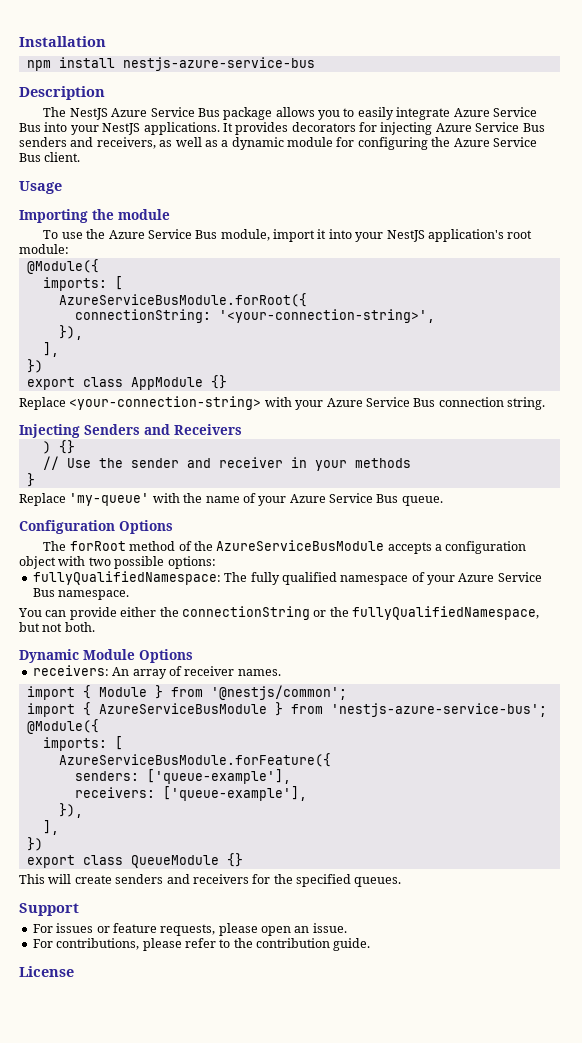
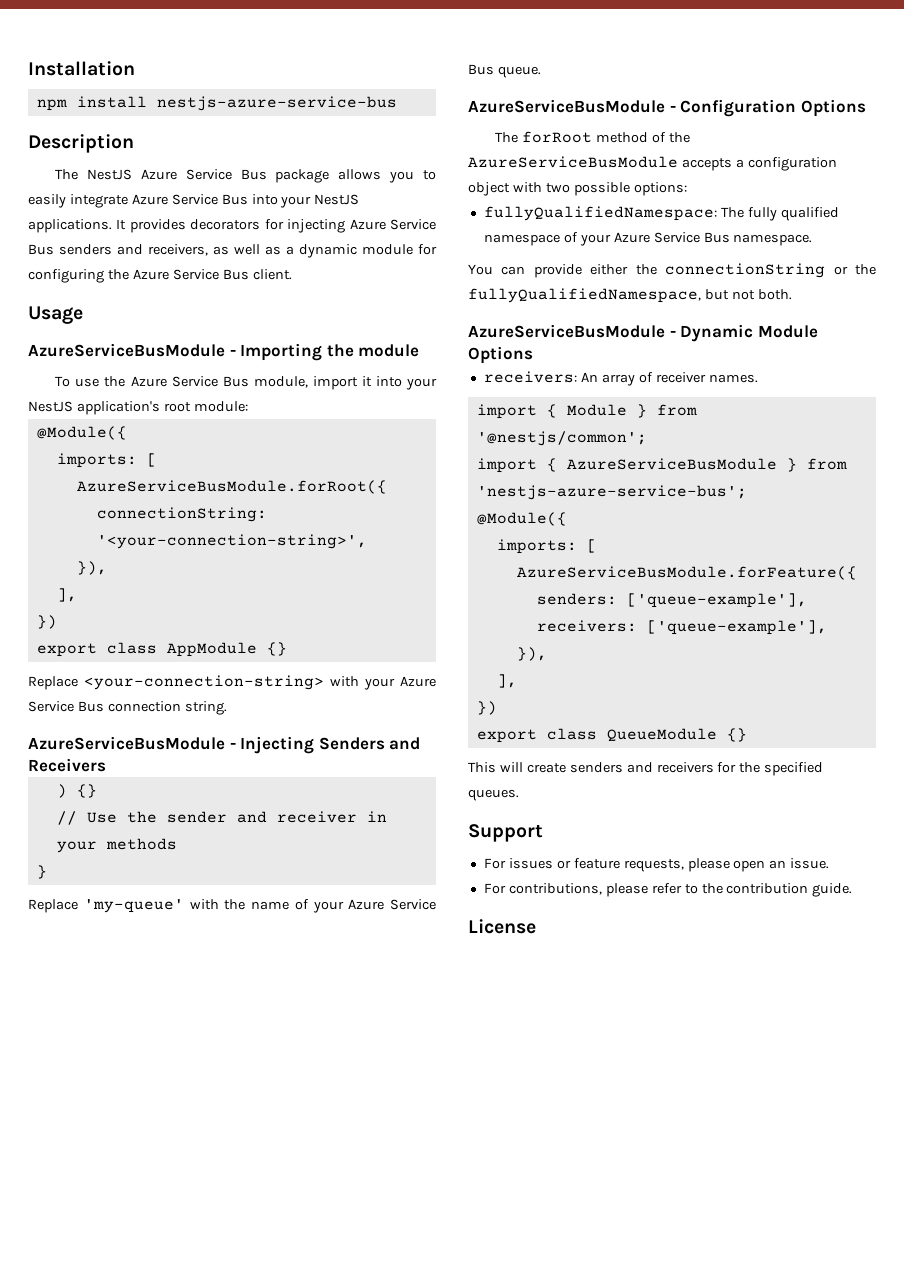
(62, 187) none -> [28,343,236,357] AzureServiceBusModule -
(545, 403) none -> [28,736,236,750] AzureServiceBusModule -
(443, 501) none -> [468,99,676,113] AzureServiceBusModule -
(95, 627) none -> [468,324,676,338] AzureServiceBusModule -

